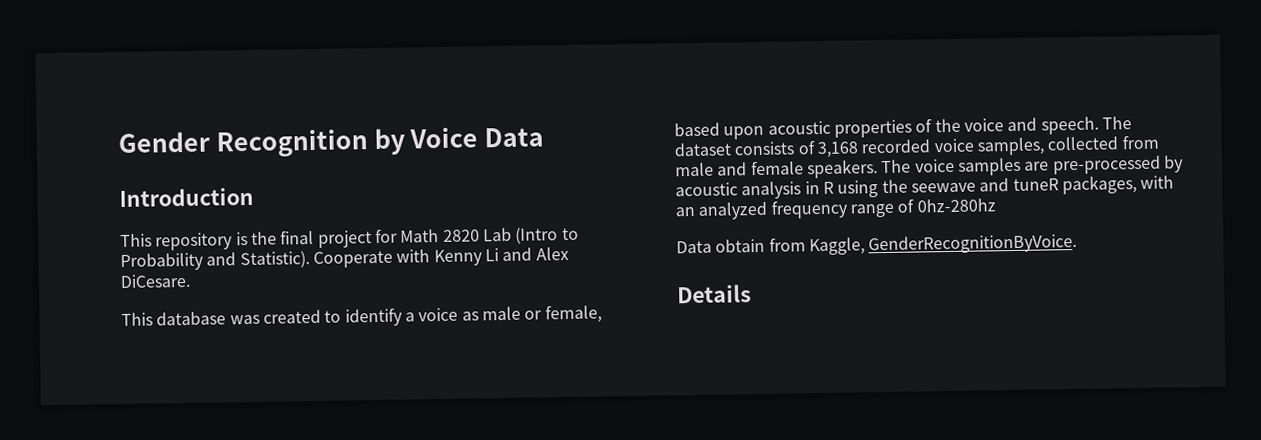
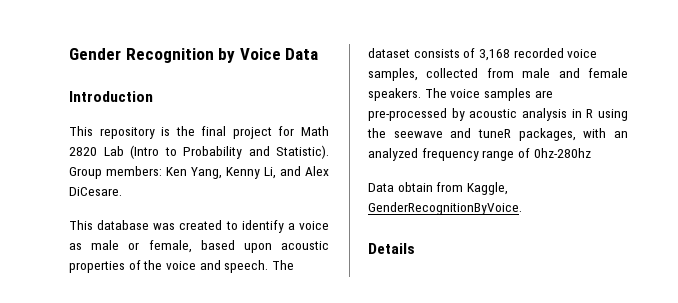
[312,248,499,268] Cooperate with Kenny Li -> [69,166,276,179] Group members: Ken Yang, Kenny Li,

